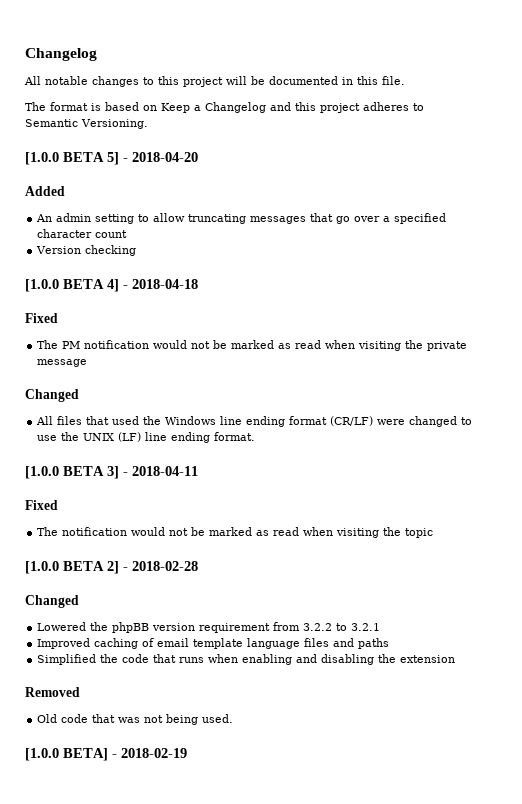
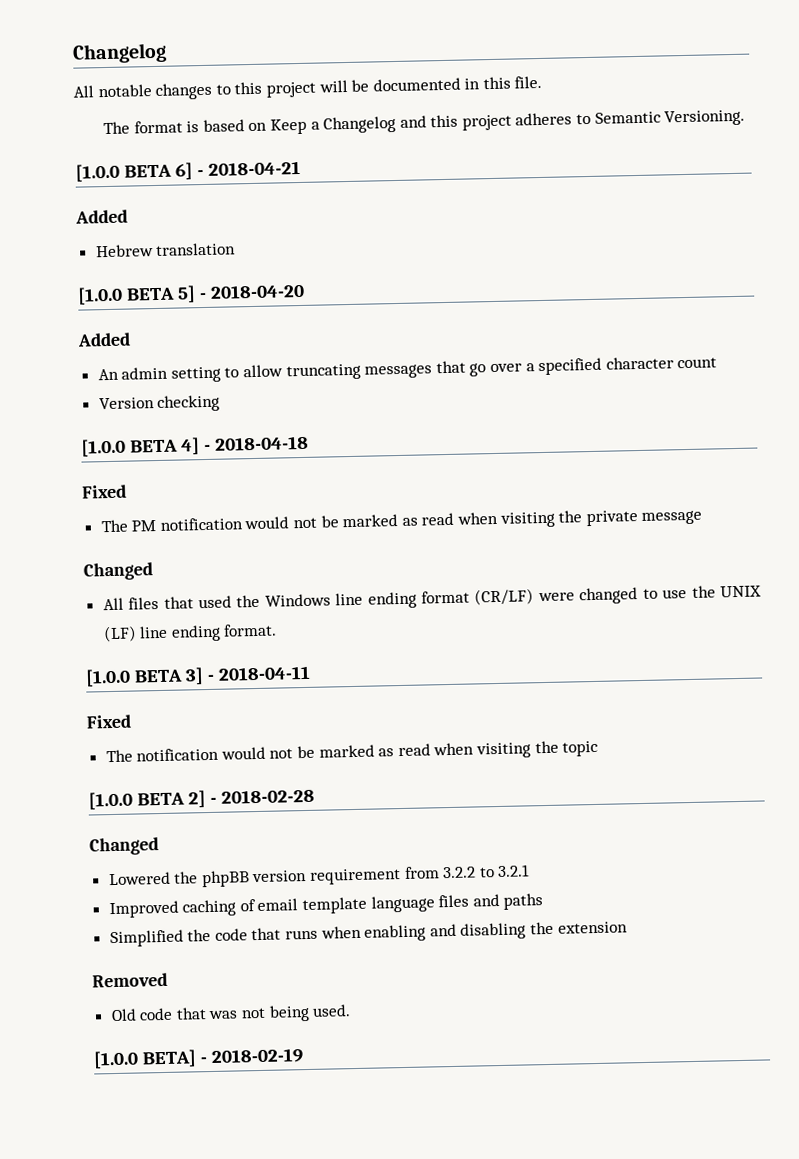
(148, 124) none -> [75,160,301,182] [75,209,128,224] [94,242,237,258] // [1.0.0 BETA 6] - 2018-04-21 // Added // Hebrew translation

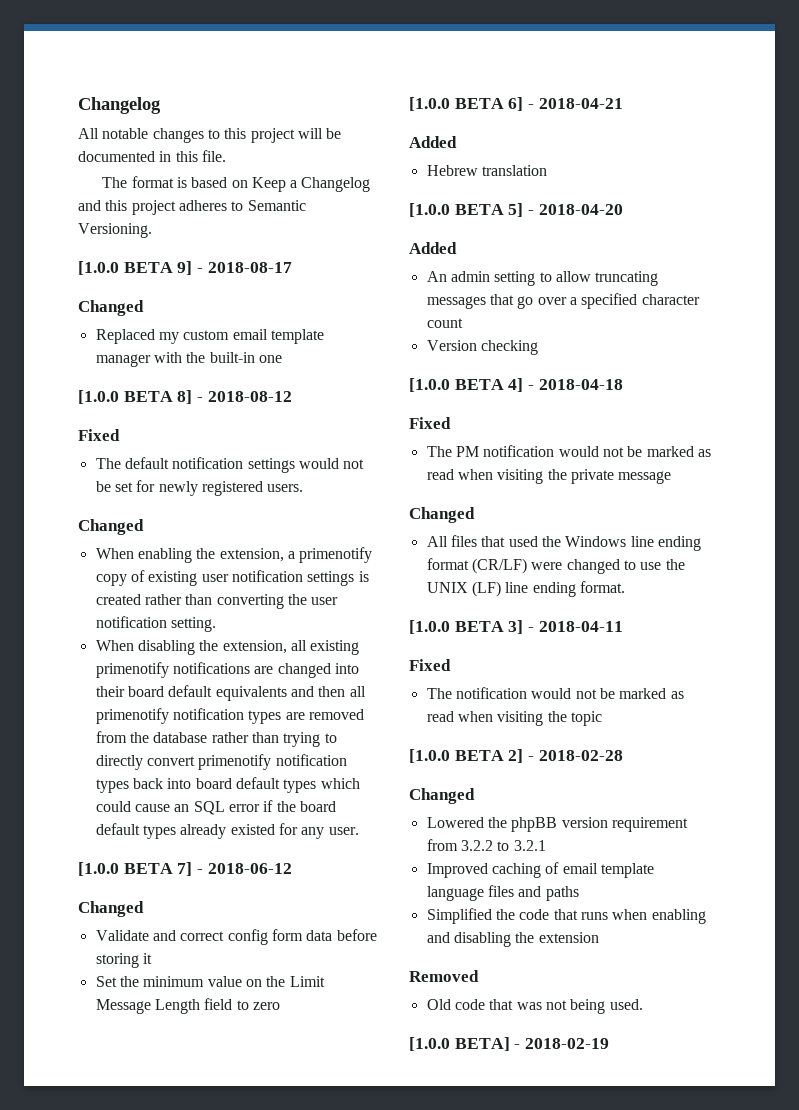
(746, 118) none -> [78,261,292,275] [78,300,144,316] [95,329,324,344] [95,352,282,367] [78,390,292,404] [78,429,120,441] [95,457,365,473] [95,480,304,496] [78,519,144,535] [95,547,373,563] [95,570,369,586] [95,594,339,609] [95,616,216,632] [95,640,360,655] [95,662,359,678] [95,685,366,701] [95,708,364,724] [95,731,337,747] [95,754,347,770] [95,777,360,793] [95,800,336,815] [95,823,359,839] [78,862,292,876] [78,901,144,917] [95,929,377,945] [95,953,152,968] [95,976,325,987] [95,998,280,1014] // [1.0.0 BETA 9] - 2018-08-17 // Changed // Replaced my custom email template manager with the built-in one // [1.0.0 BETA 8] - 2018-08-12 // Fixed // The default notification settings would not be set for newly registered users. // Changed // When enabling the extension, a primenotify copy of existing user notification settings is created rather than converting the user notification setting. // When disabling the extension, all existing primenotify notifications are changed into their board default equivalents and then all primenotify notification types are removed from the database rather than trying to directly convert primenotify notification types back into board default types which could cause an SQL error if the board default types already existed for any user. // [1.0.0 BETA 7] - 2018-06-12 // Changed // Validate and correct config form data before storing it // Set the minimum value on the Limit Message Length field to zero

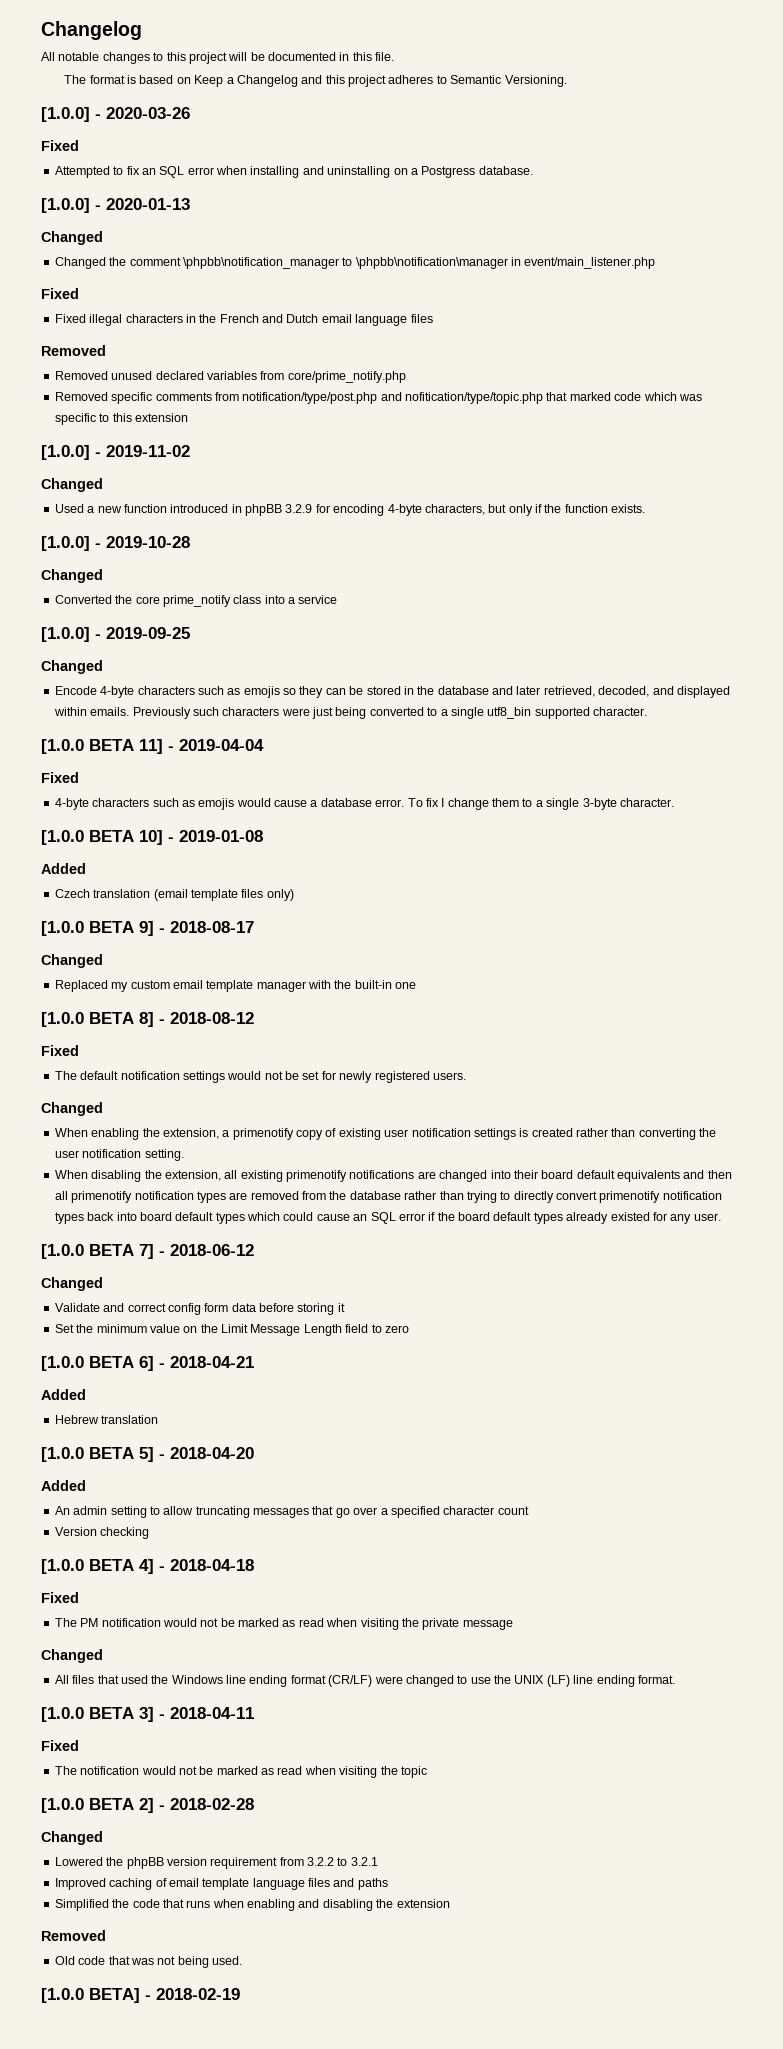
(152, 230) none -> [41,107,190,122] [41,140,79,151] [54,166,533,178] [41,198,190,213] [41,231,103,245] [54,257,656,269] [41,288,79,299] [54,314,433,326] [41,345,106,356] [54,371,406,383] [54,392,702,404] [54,413,188,425] [41,445,190,460] [41,478,103,492] [54,504,646,516] [41,536,190,551] [41,569,103,583] [54,595,338,607] [41,627,190,642] [41,660,103,674] [54,686,730,698] [53,707,647,719] [41,739,264,754] [41,772,79,783] [54,798,674,810] [41,830,263,845] [41,863,86,874] [54,889,294,901] // [1.0.0] - 2020-03-26 // Fixed // Attempted to fix an SQL error when installing and uninstalling on a Postgress database. // [1.0.0] - 2020-01-13 // Changed // Changed the comment \phpbb\notification_manager to \phpbb\notification\manager in event/main_listener.php // Fixed // Fixed illegal characters in the French and Dutch email language files // Removed // Removed unused declared variables from core/prime_notify.php // Removed specific comments from notification/type/post.php and nofitication/type/topic.php that marked code which was specific to this extension // [1.0.0] - 2019-11-02 // Changed // Used a new function introduced in phpBB 3.2.9 for encoding 4-byte characters, but only if the function exists. // [1.0.0] - 2019-10-28 // Changed // Converted the core prime_notify class into a service // [1.0.0] - 2019-09-25 // Changed // Encode 4-byte characters such as emojis so they can be stored in the database and later retrieved, decoded, and displayed within emails. Previously such characters were just being converted to a single utf8_bin supported character. // [1.0.0 BETA 11] - 2019-04-04 // Fixed // 4-byte characters such as emojis would cause a database error. To fix I change them to a single 3-byte character. // [1.0.0 BETA 10] - 2019-01-08 // Added // Czech translation (email template files only)

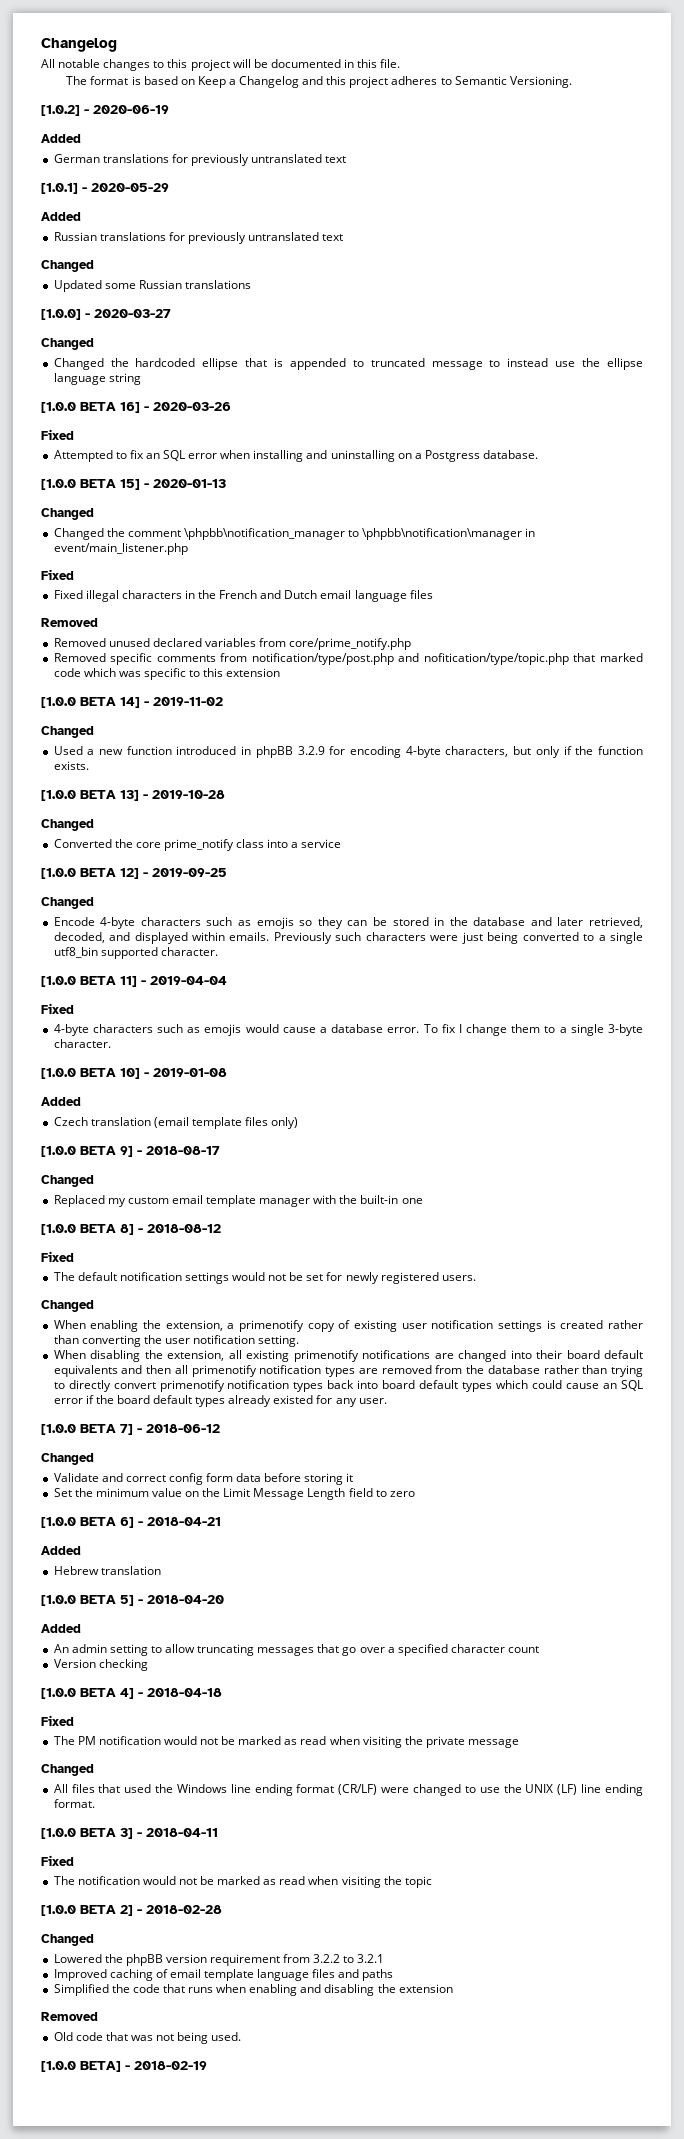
[41,107,90,122] [1.0.0] -> [41,105,169,116] [41,134,81,143] [53,154,347,166] [41,183,169,194] [41,212,81,221] [53,232,344,244] [41,260,94,272] [53,280,251,292] [41,309,171,320] [41,338,94,350] [53,358,644,370] [53,373,141,385] [41,402,140,413] [1.0.2] - 2020-06-19 // Added // German translations for previously untranslated text // [1.0.1] - 2020-05-29 // Added // Russian translations for previously untranslated text // Changed // Updated some Russian translations // [1.0.0] - 2020-03-27 // Changed // Changed the hardcoded ellipse that is appended to truncated message to instead use the ellipse language string // [1.0.0 BETA 16]
[41,198,90,213] [1.0.0] -> [41,479,140,490] [1.0.0 BETA 15]
[41,445,90,460] [1.0.0] -> [41,697,140,708] [1.0.0 BETA 14]
[41,536,90,551] [1.0.0] -> [41,790,139,801] [1.0.0 BETA 13]
[41,627,90,642] [1.0.0] -> [41,868,139,879] [1.0.0 BETA 12]

